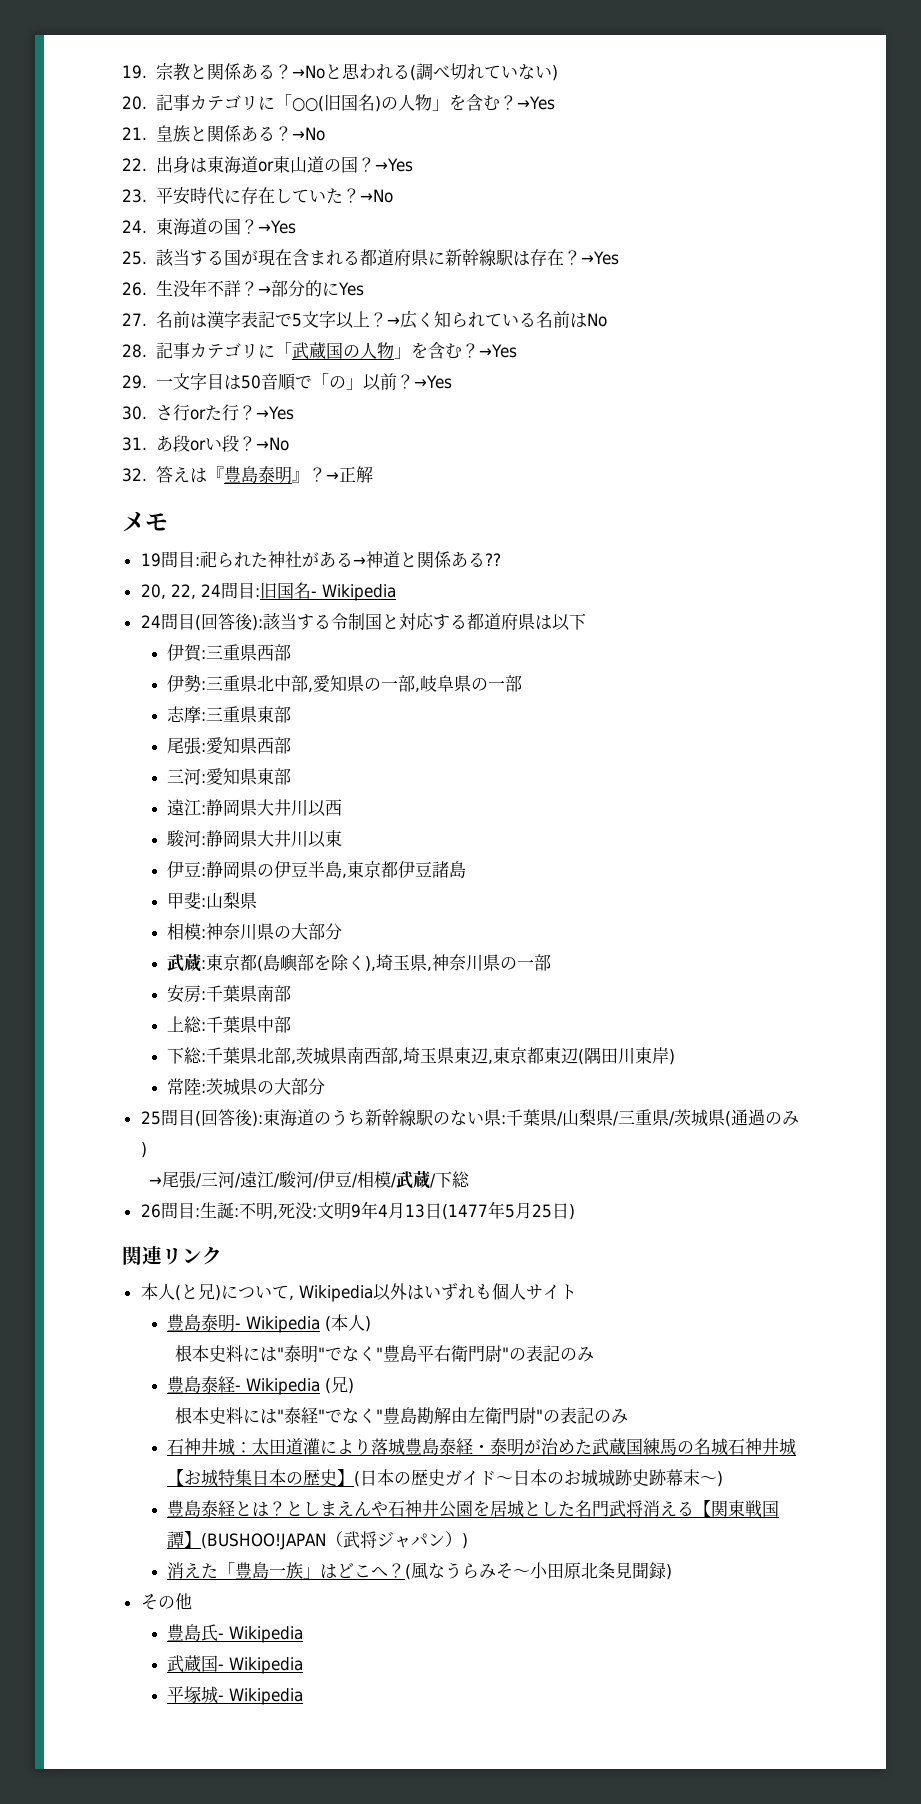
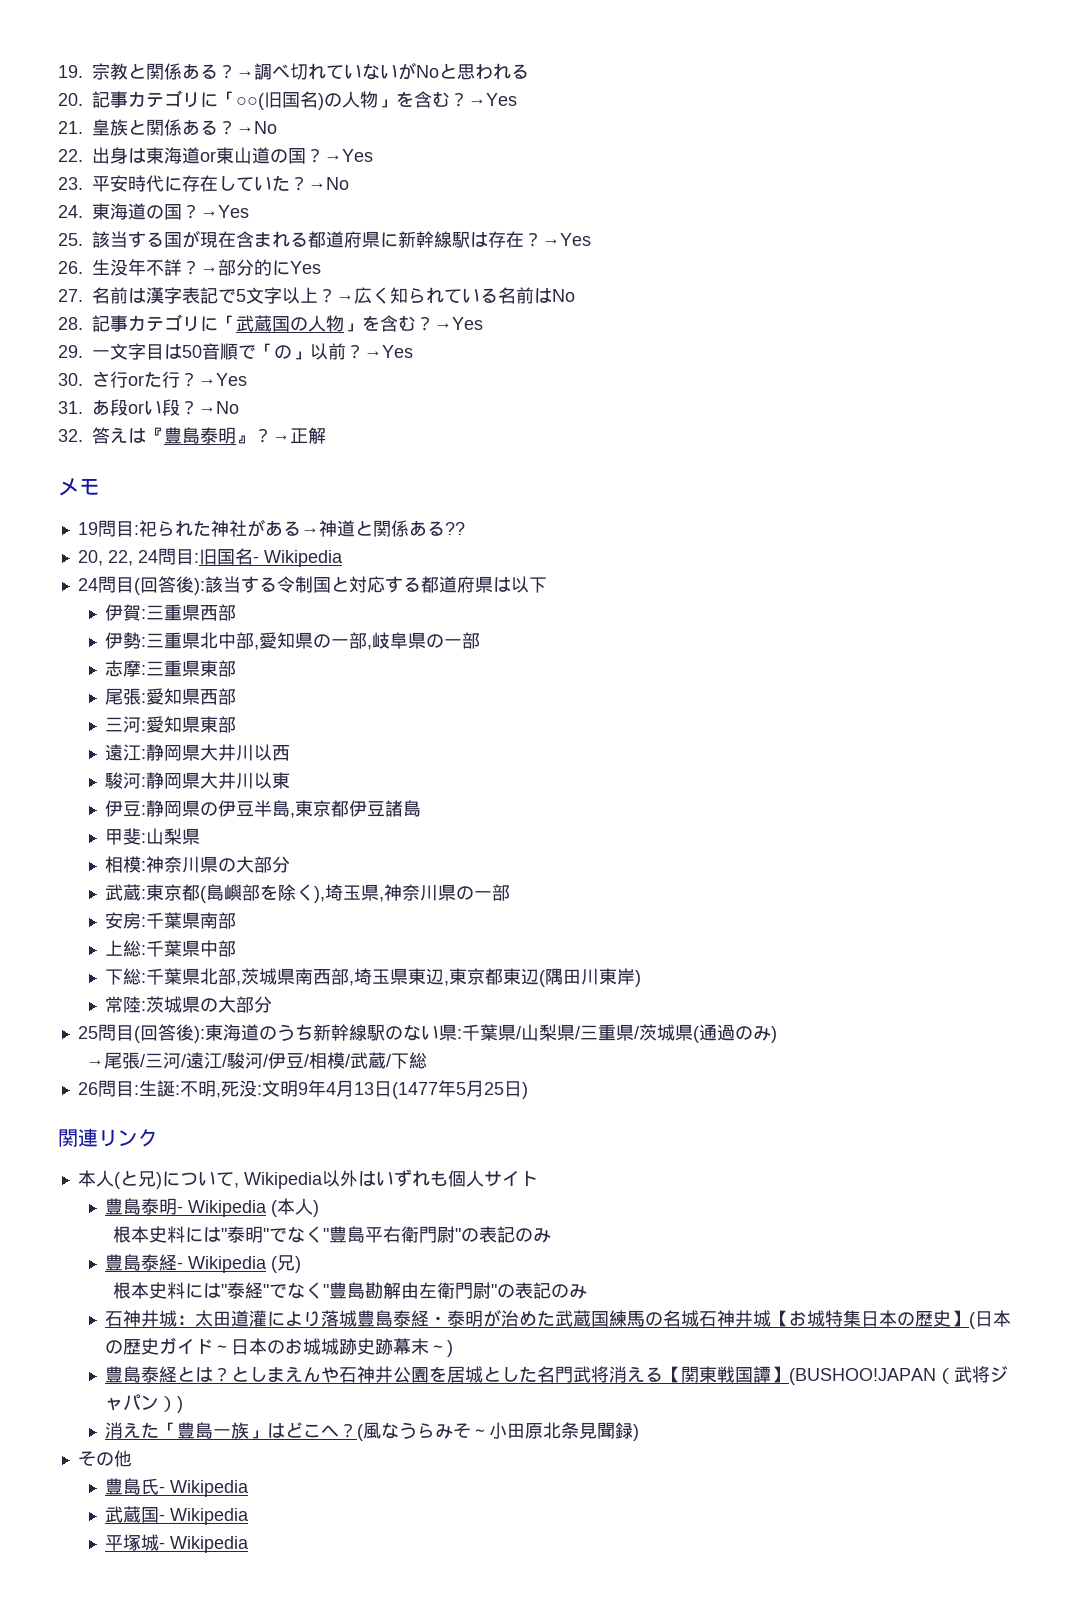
[291,63,558,81] →Noと思われる(調べ切れていない) -> [236,62,529,80] →調べ切れていないがNoと思われる

